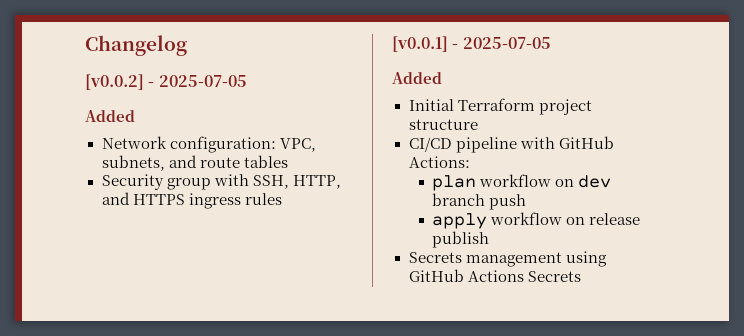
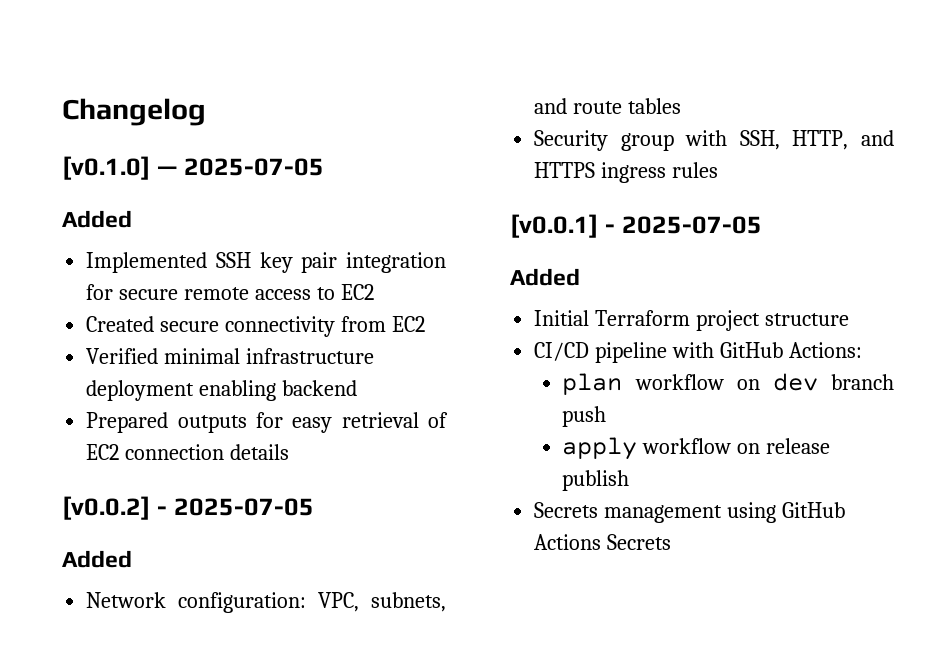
(187, 45) none -> [62,156,324,180] [62,210,132,228] [86,252,447,273] [86,284,374,300] [86,316,425,337] [86,348,375,364] [86,380,358,401] [86,412,449,433] [86,444,290,460] // [v0.1.0] — 2025-07-05 // Added // Implemented SSH key pair integration for secure remote access to EC2 // Created secure connectivity from EC2 // Verified minimal infrastructure deployment enabling backend // Prepared outputs for easy retrieval of EC2 connection details

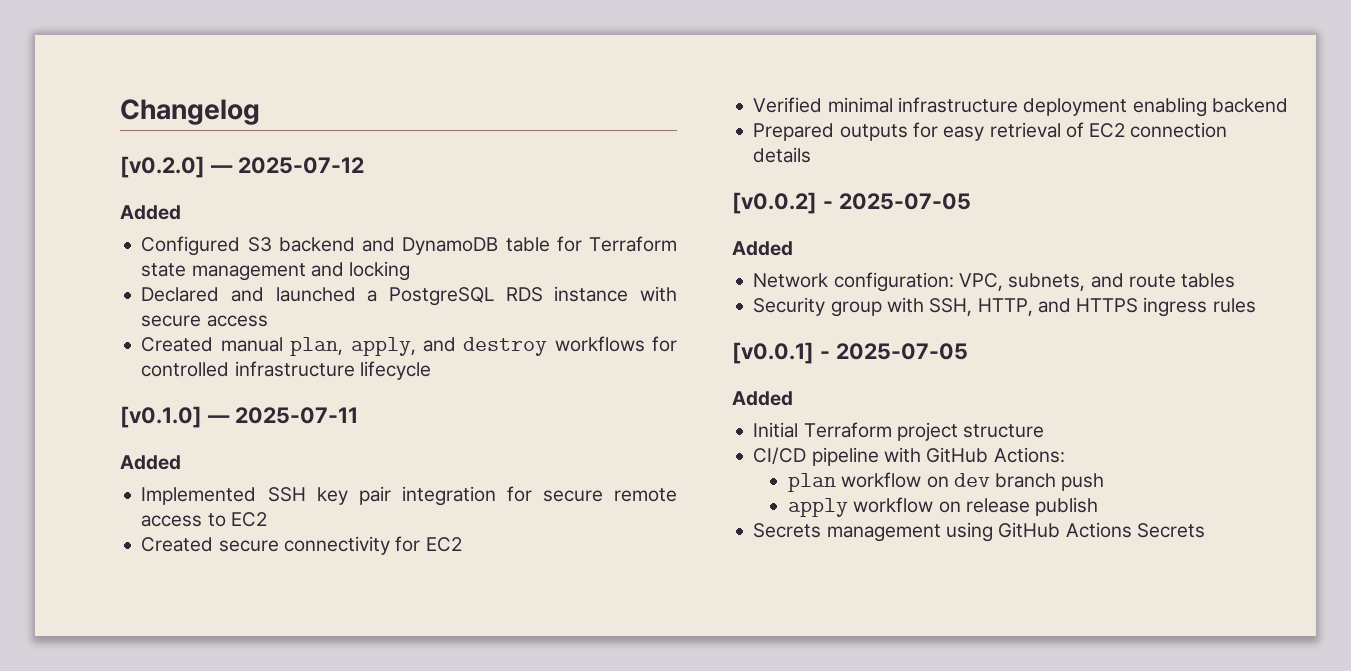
(206, 112) none -> [120,156,364,178] [120,205,181,220] [141,236,677,256] [141,261,411,281] [141,286,677,306] [141,315,268,327] [141,336,677,356] [141,361,431,380] // [v0.2.0] — 2025-07-12 // Added // Configured S3 backend and DynamoDB table for Terraform state management and locking // Declared and launched a PostgreSQL RDS instance with secure access // Created manual plan, apply, and destroy workflows for controlled infrastructure lifecycle
[183,158,324,176] 2025-07-05 -> [234,407,358,424] 2025-07-11
[341,316,387,332] from -> [395,536,421,552] for

